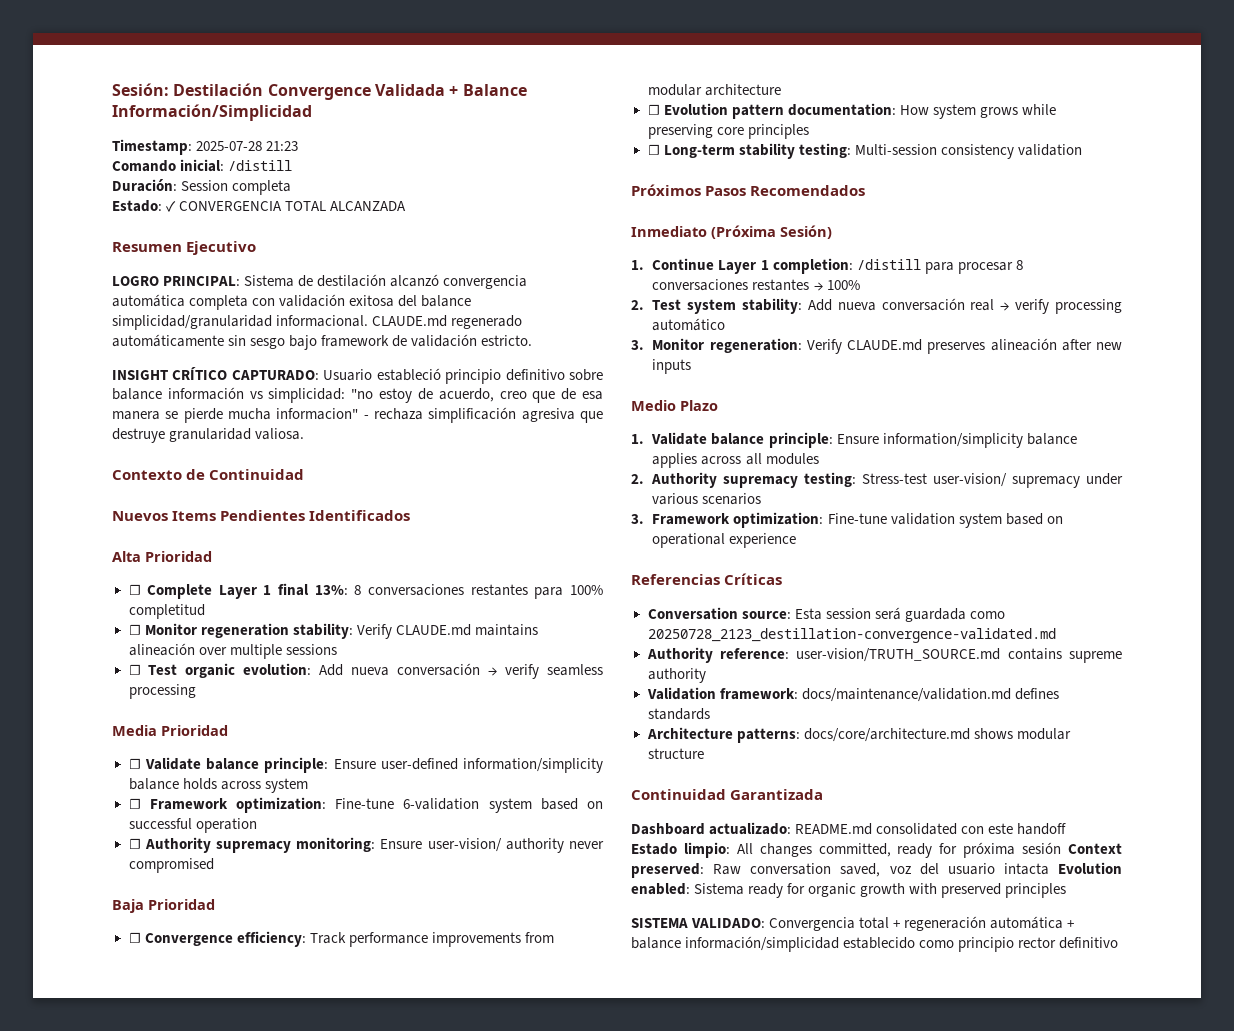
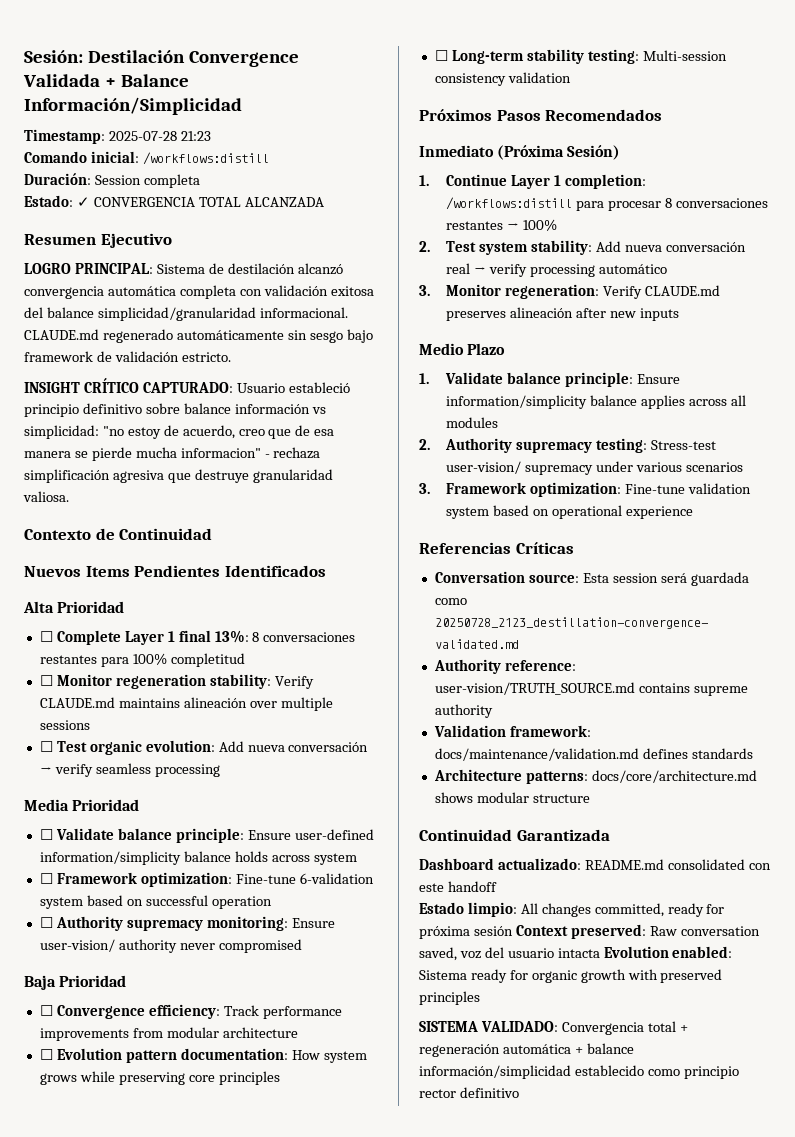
[228,160,293,171] /distill -> [142,152,269,165] /workflows:distill
[856,259,921,270] /distill -> [446,197,573,210] /workflows:distill

